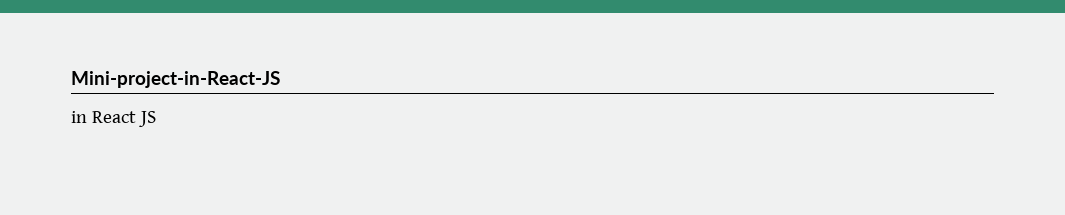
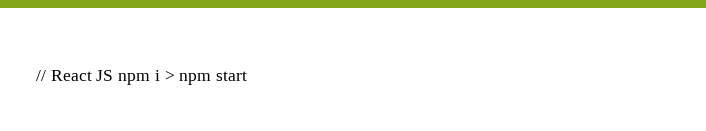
[71,71,280,88] [71,111,156,127] Mini-project-in-React-JS // in React JS -> [36,70,248,85] // React JS npm i > npm start

